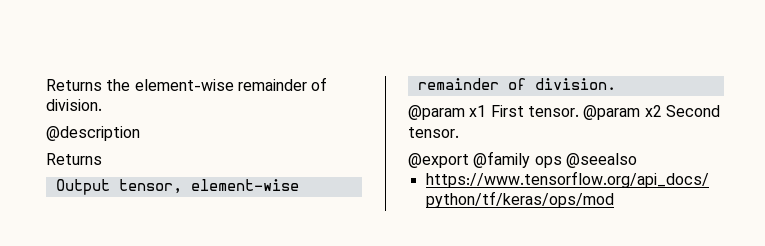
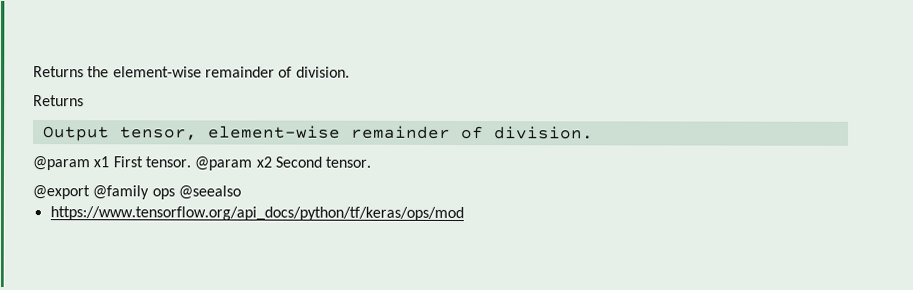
[46,126,140,141] // @description -> (350, 72) none

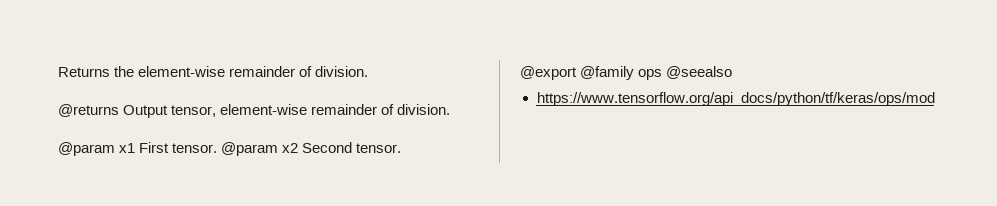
[33,95,84,107] Returns // -> [58,104,119,117] @returns

